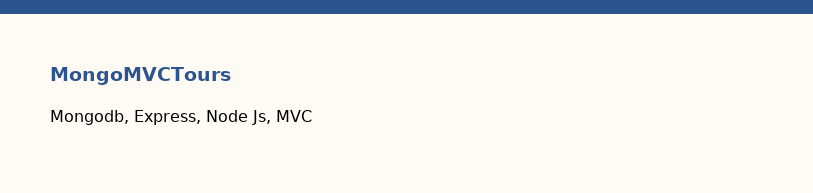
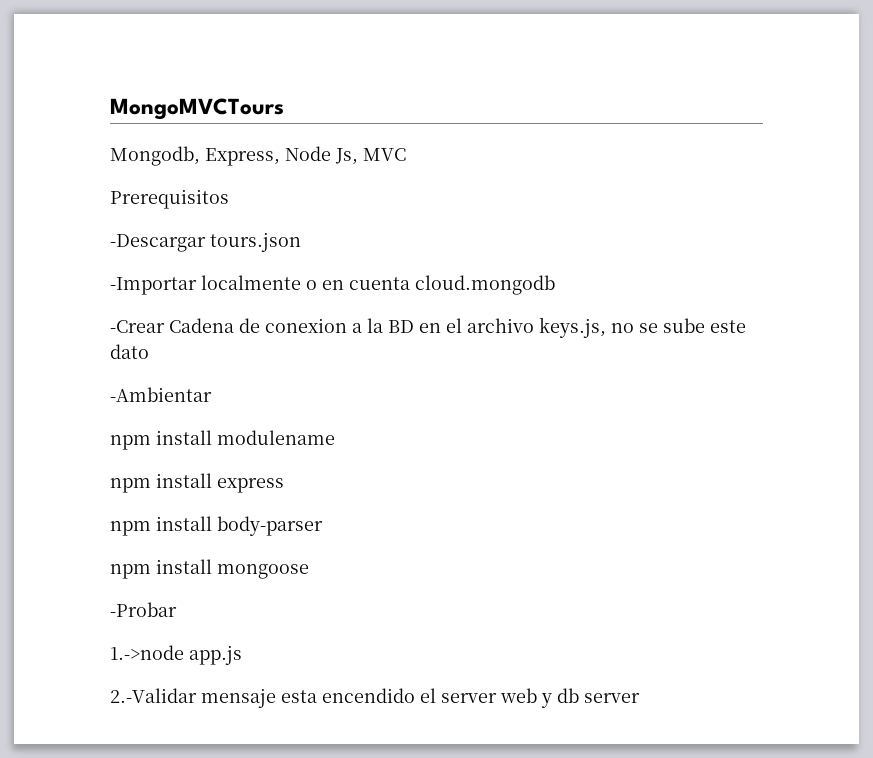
(312, 116) none -> [110,189,229,209] [110,232,301,252] [110,275,555,295] [110,317,746,338] [110,344,149,359] [110,387,212,402] [110,430,335,450] [110,473,284,493] [110,516,323,536] [110,559,309,579] [110,602,177,617] [110,645,242,665] [110,688,640,708] // Prerequisitos // -Descargar tours.json // -Importar localmente o en cuenta cloud.mongodb // -Crear Cadena de conexion a la BD en el archivo keys.js, no se sube este dato // -Ambientar // npm install modulename // npm install express // npm install body-parser // npm install mongoose // -Probar // 1.->node app.js // 2.-Validar mensaje esta encendido el server web y db server

